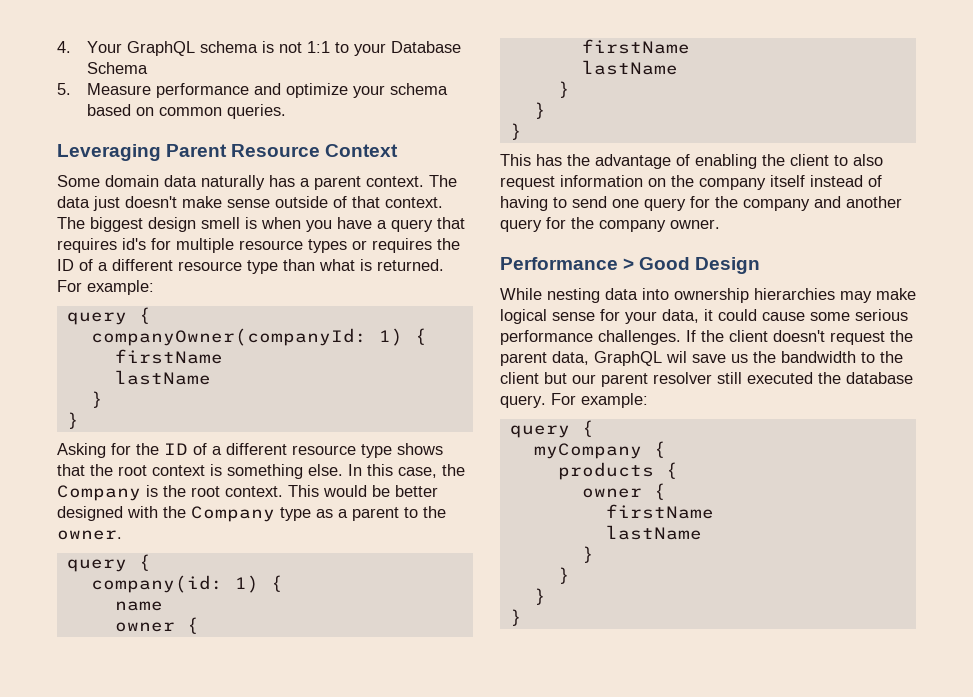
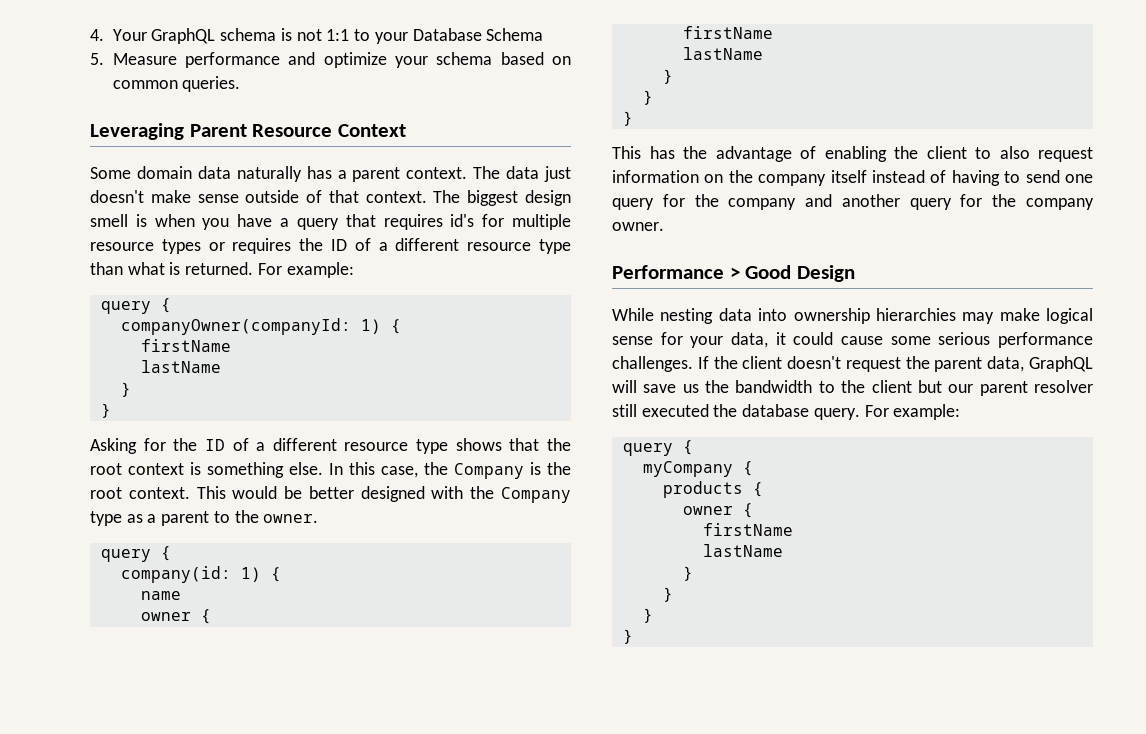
[666,351,687,363] wil -> [612,380,637,393] will

